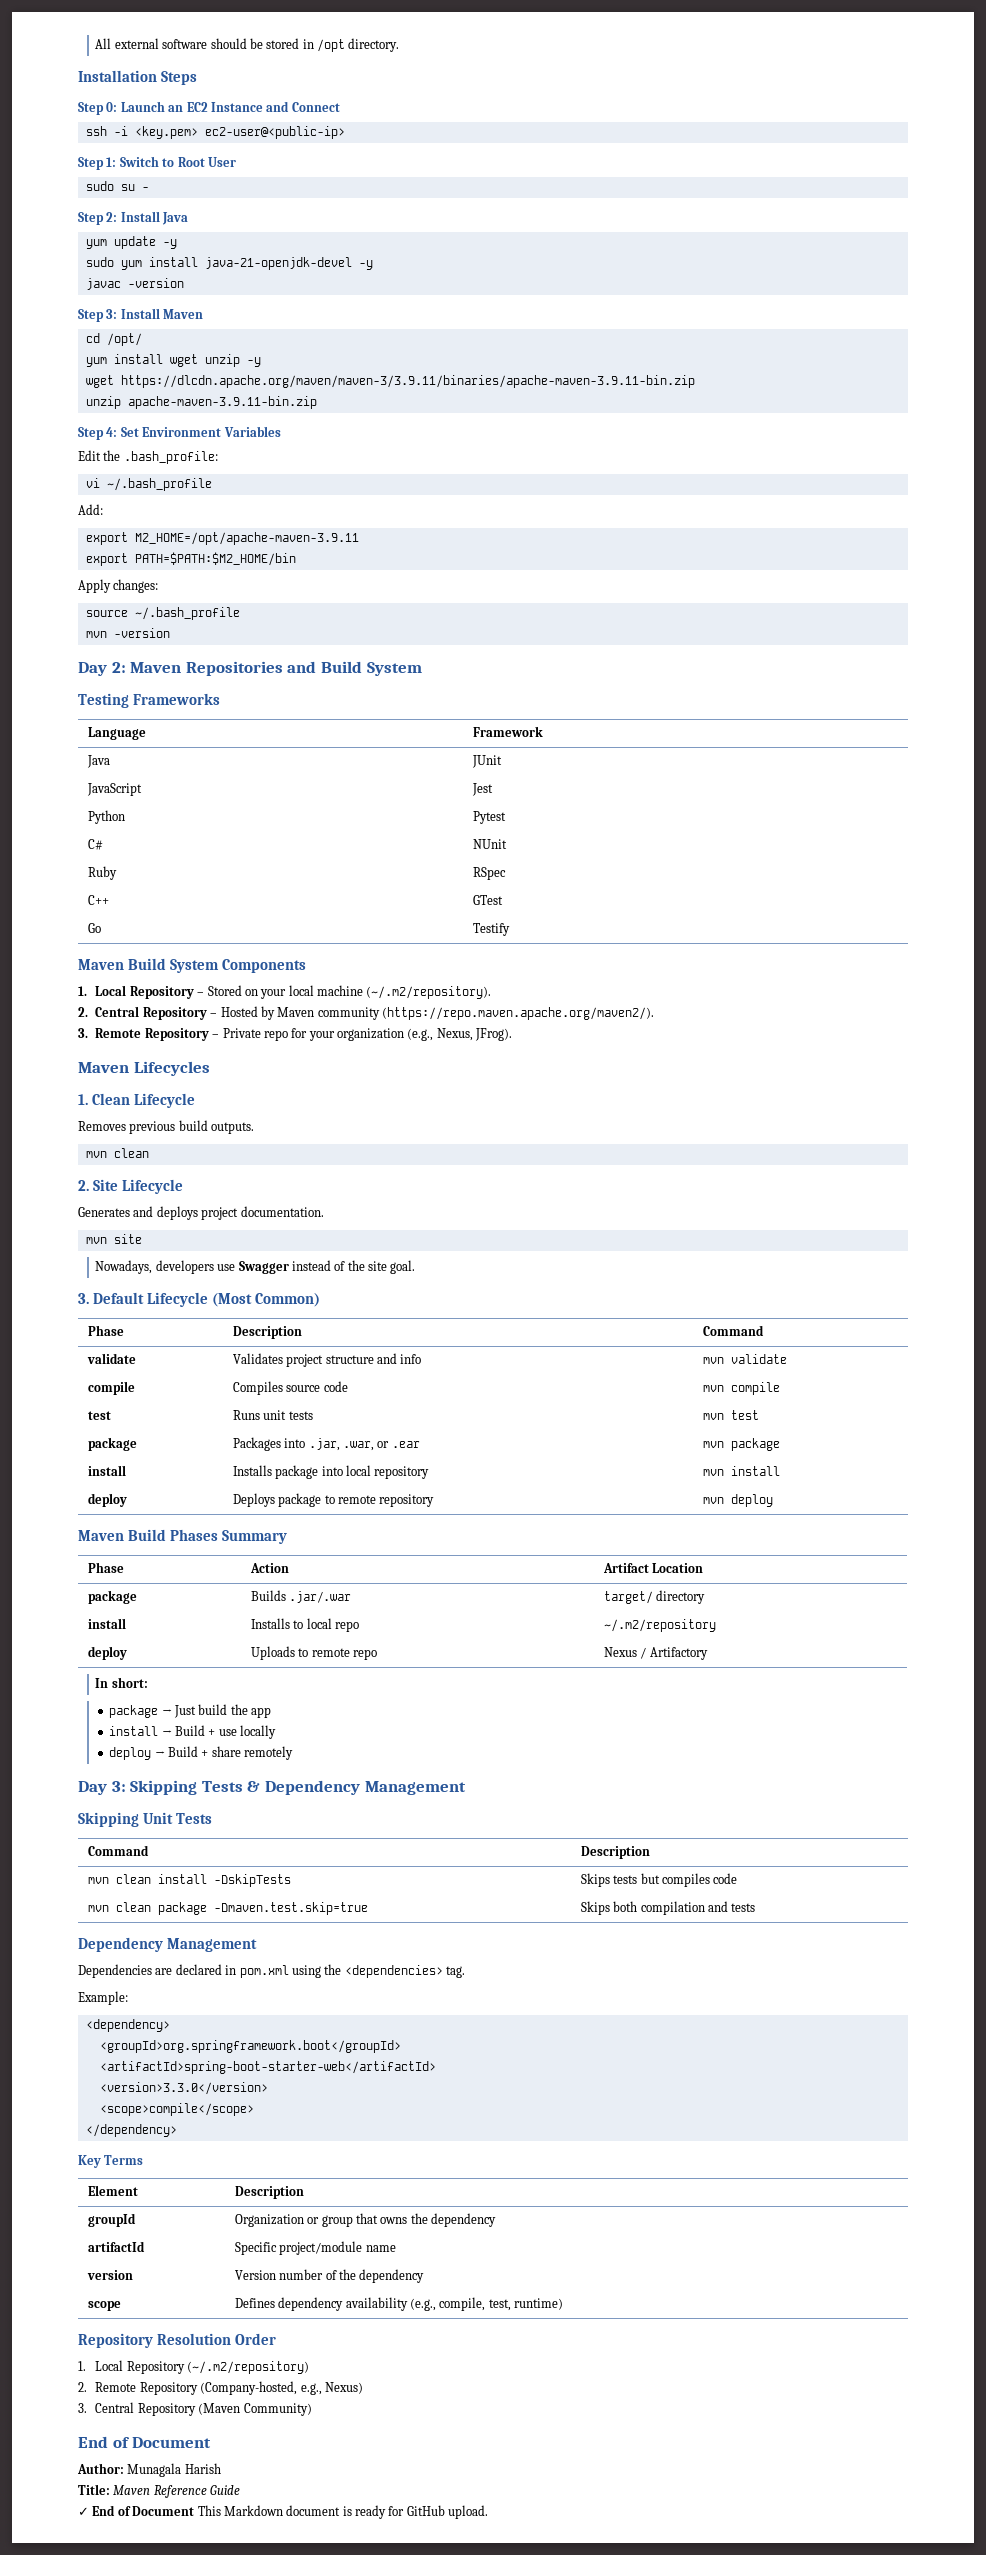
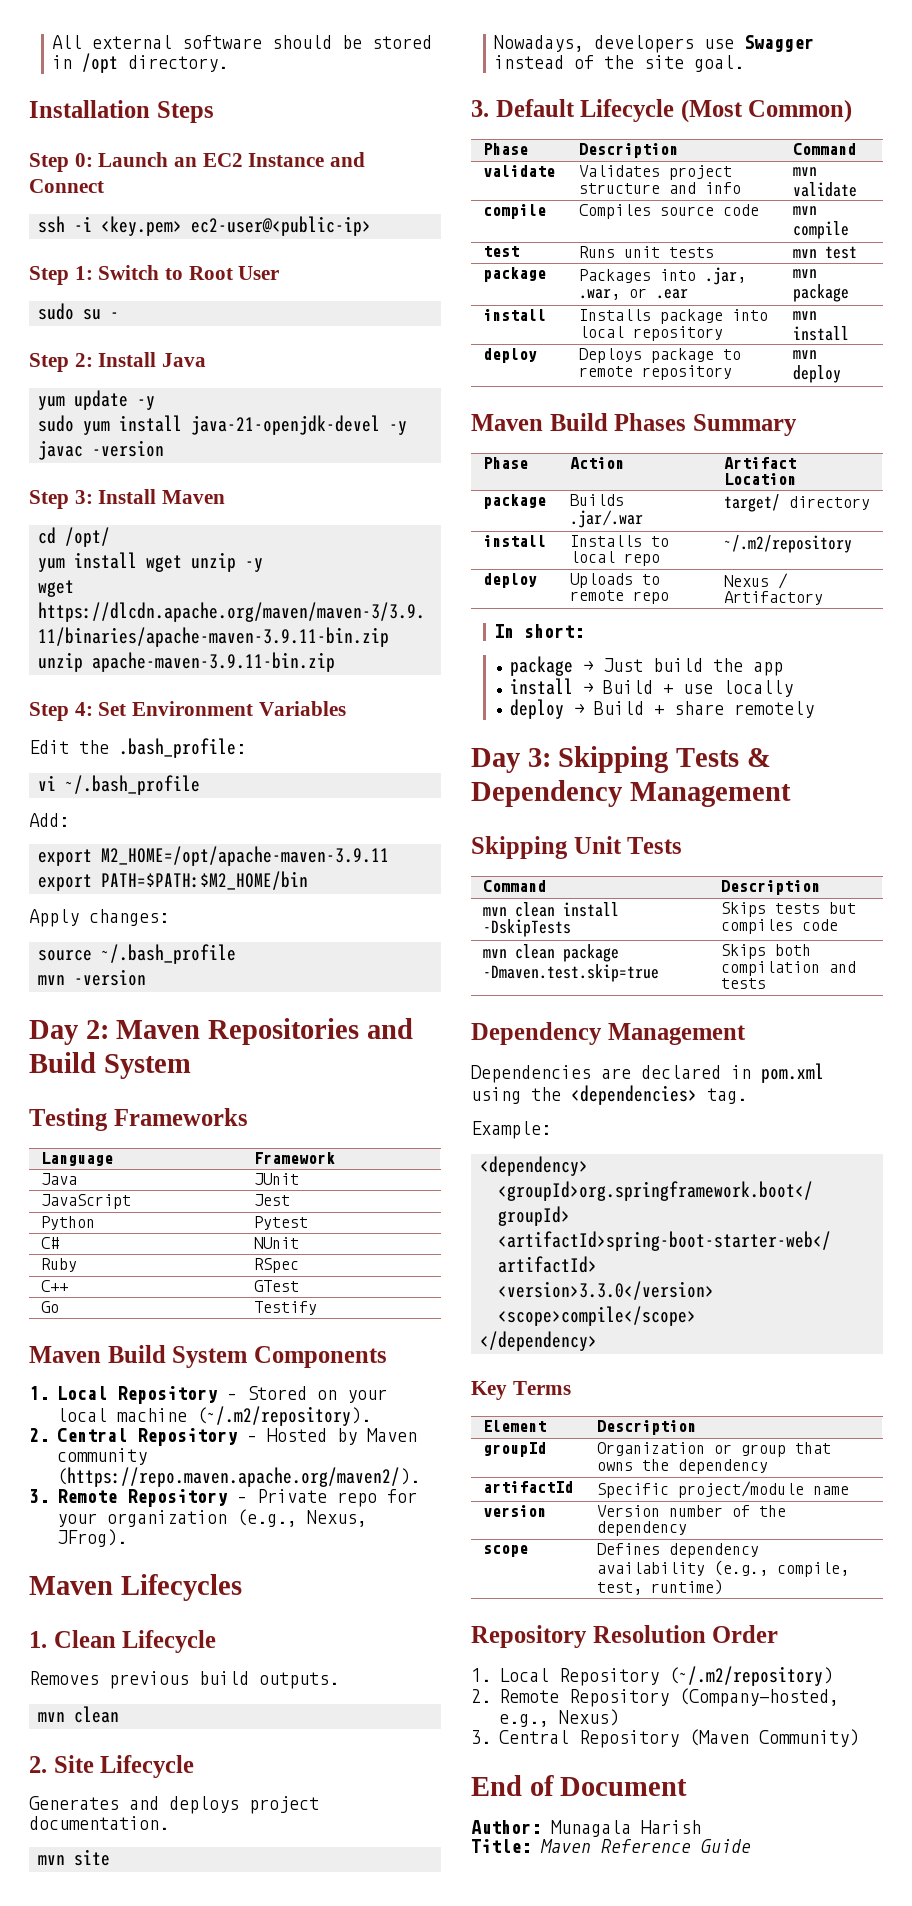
[78,2505,489,2519] // ✓ End of Document This Markdown document is ready for GitHub upload. -> (751, 1846) none

